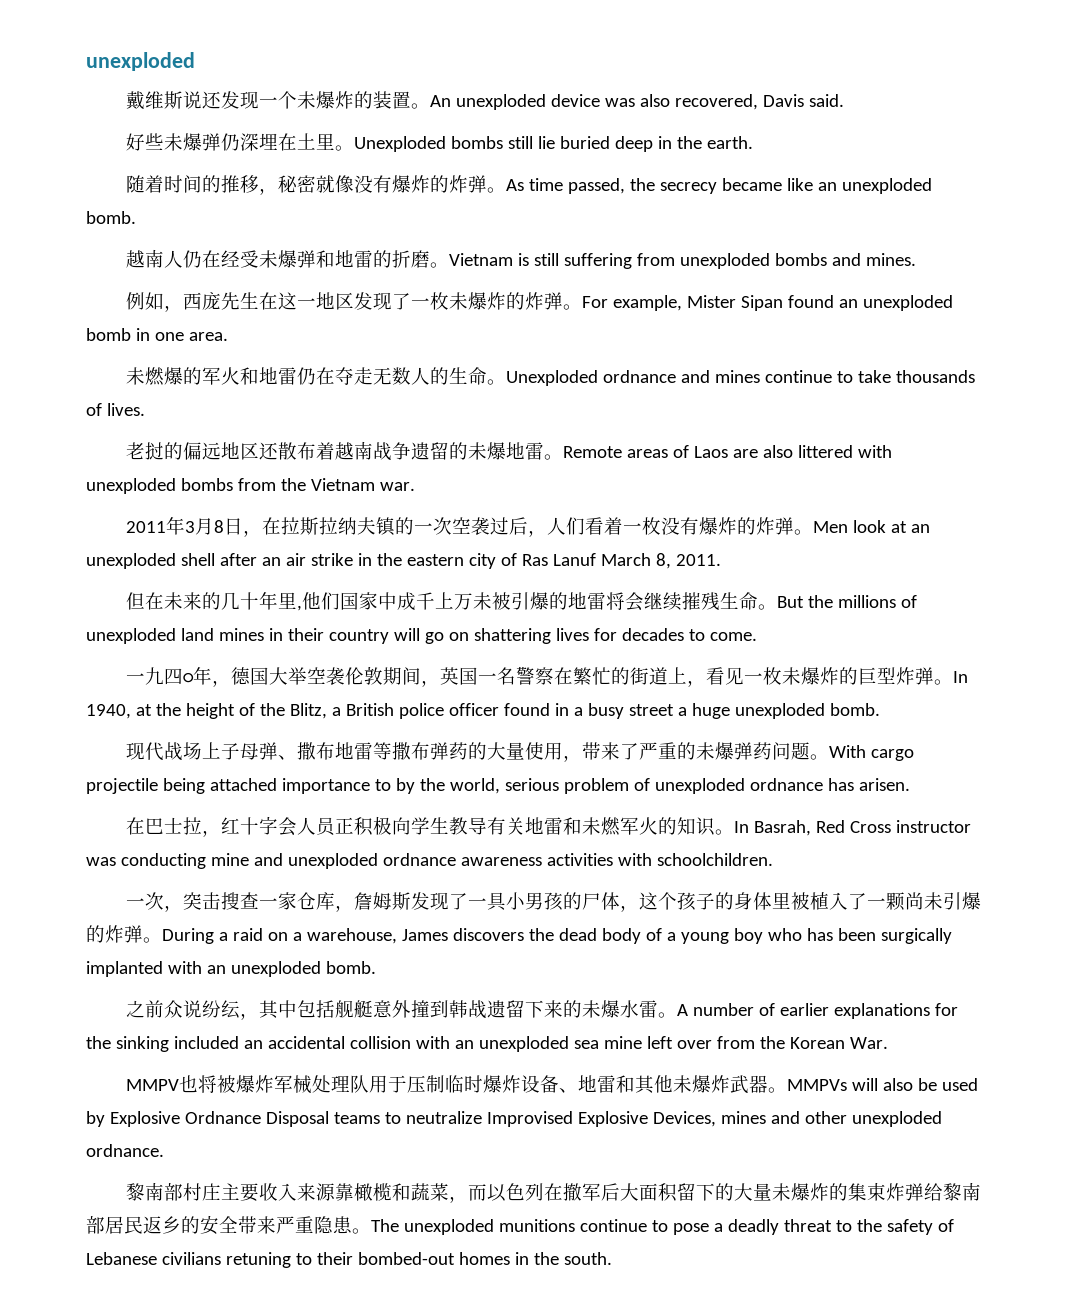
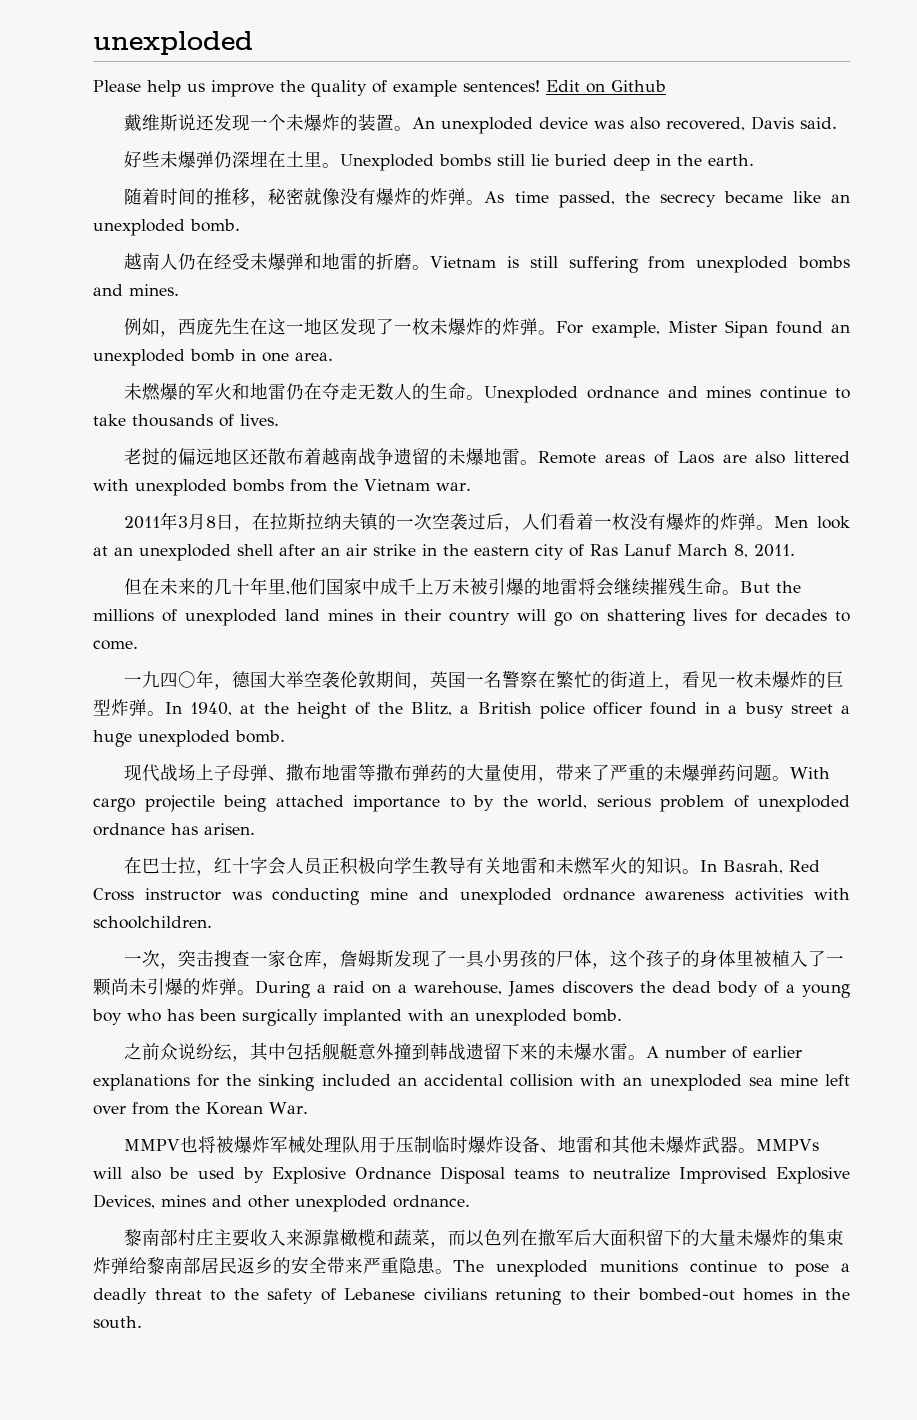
[86,52,195,71] unexploded -> [93,31,253,55] [93,80,666,97] unexploded // Please help us improve the quality of example sentences! Edit on Github

